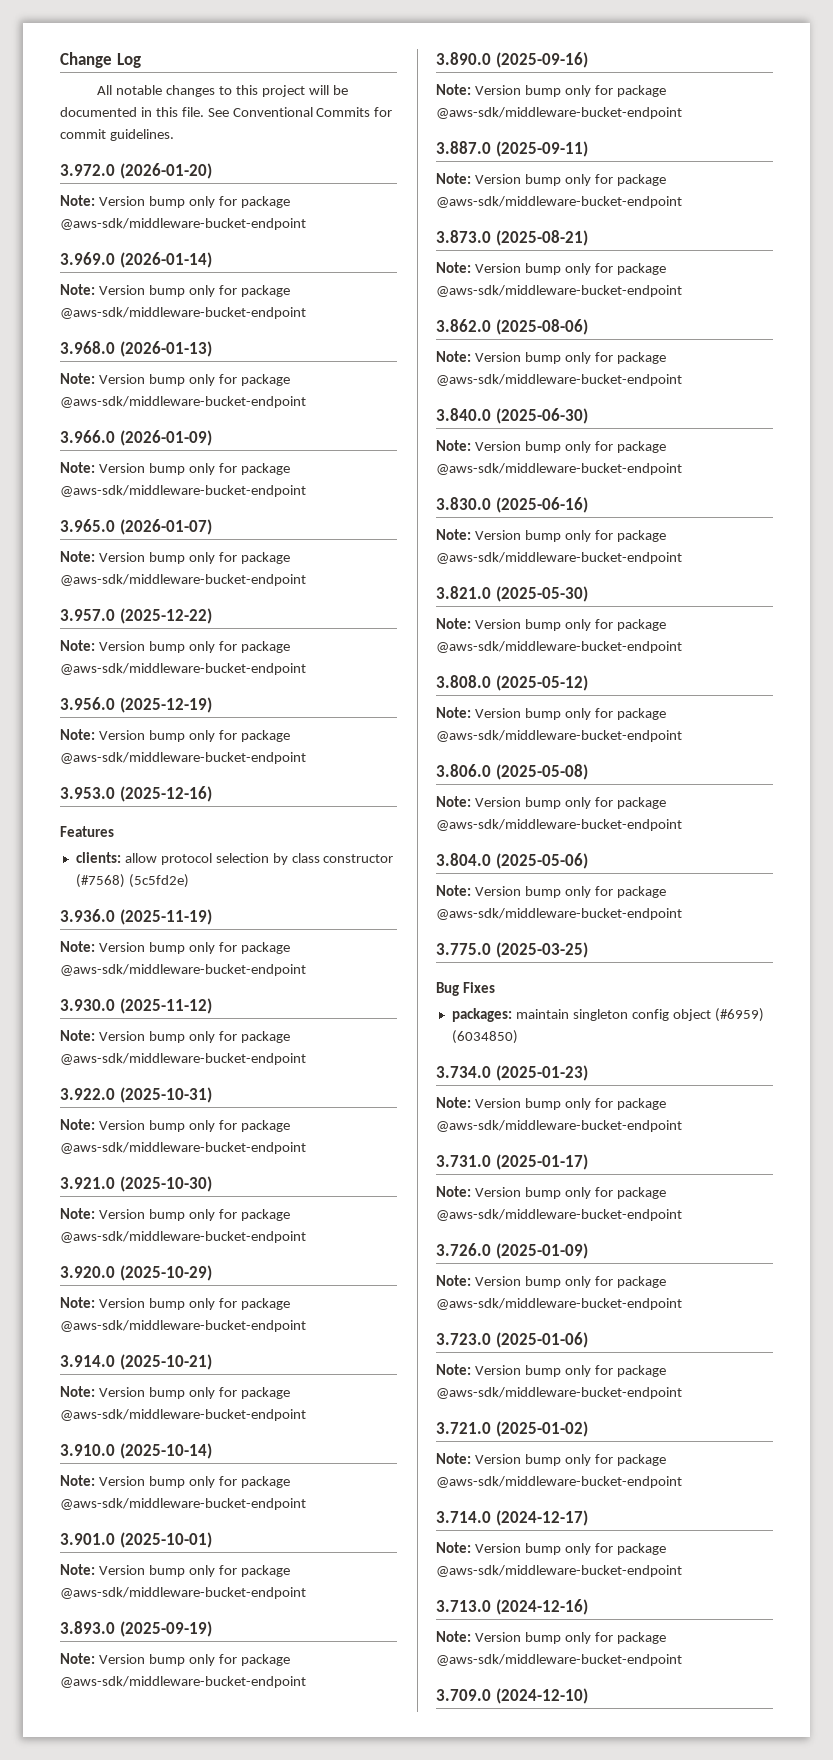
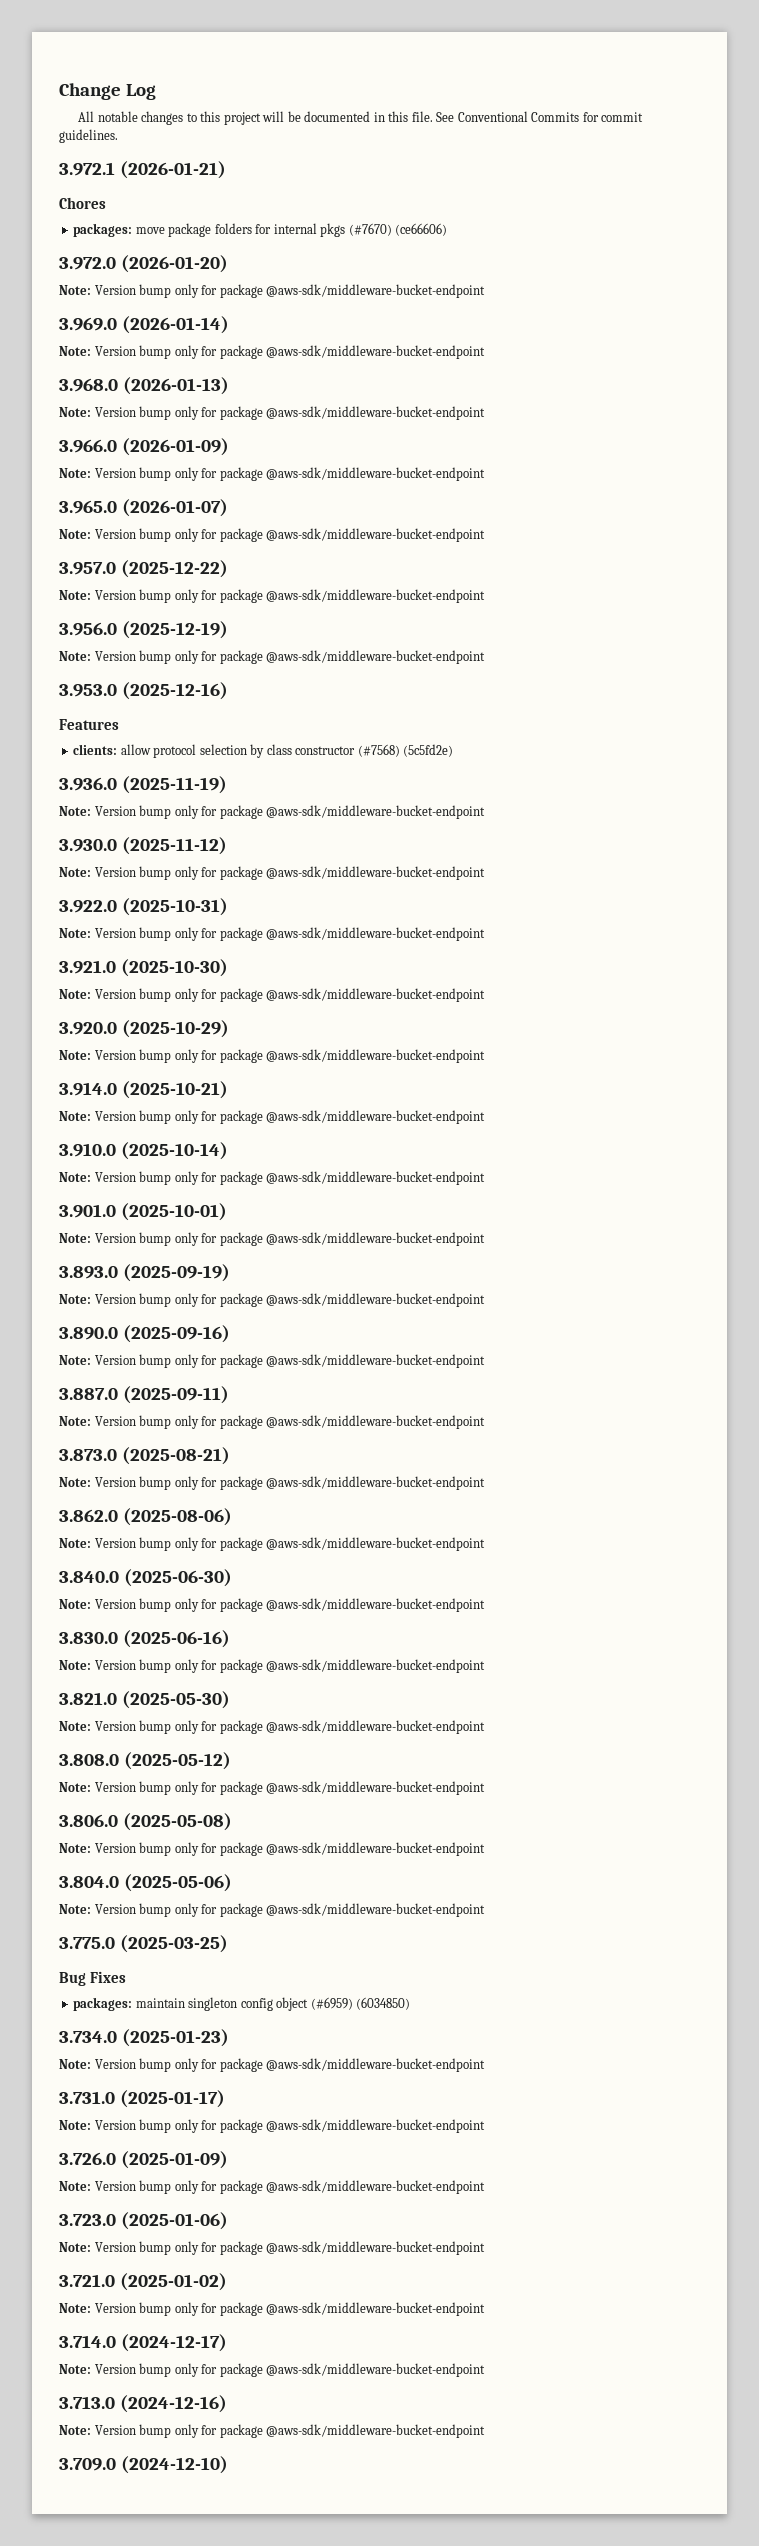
(174, 135) none -> [59,161,226,179] [59,197,106,209] [73,223,448,237] // 3.972.1 (2026-01-21) // Chores // packages: move package folders for internal pkgs (#7670) (ce66606)

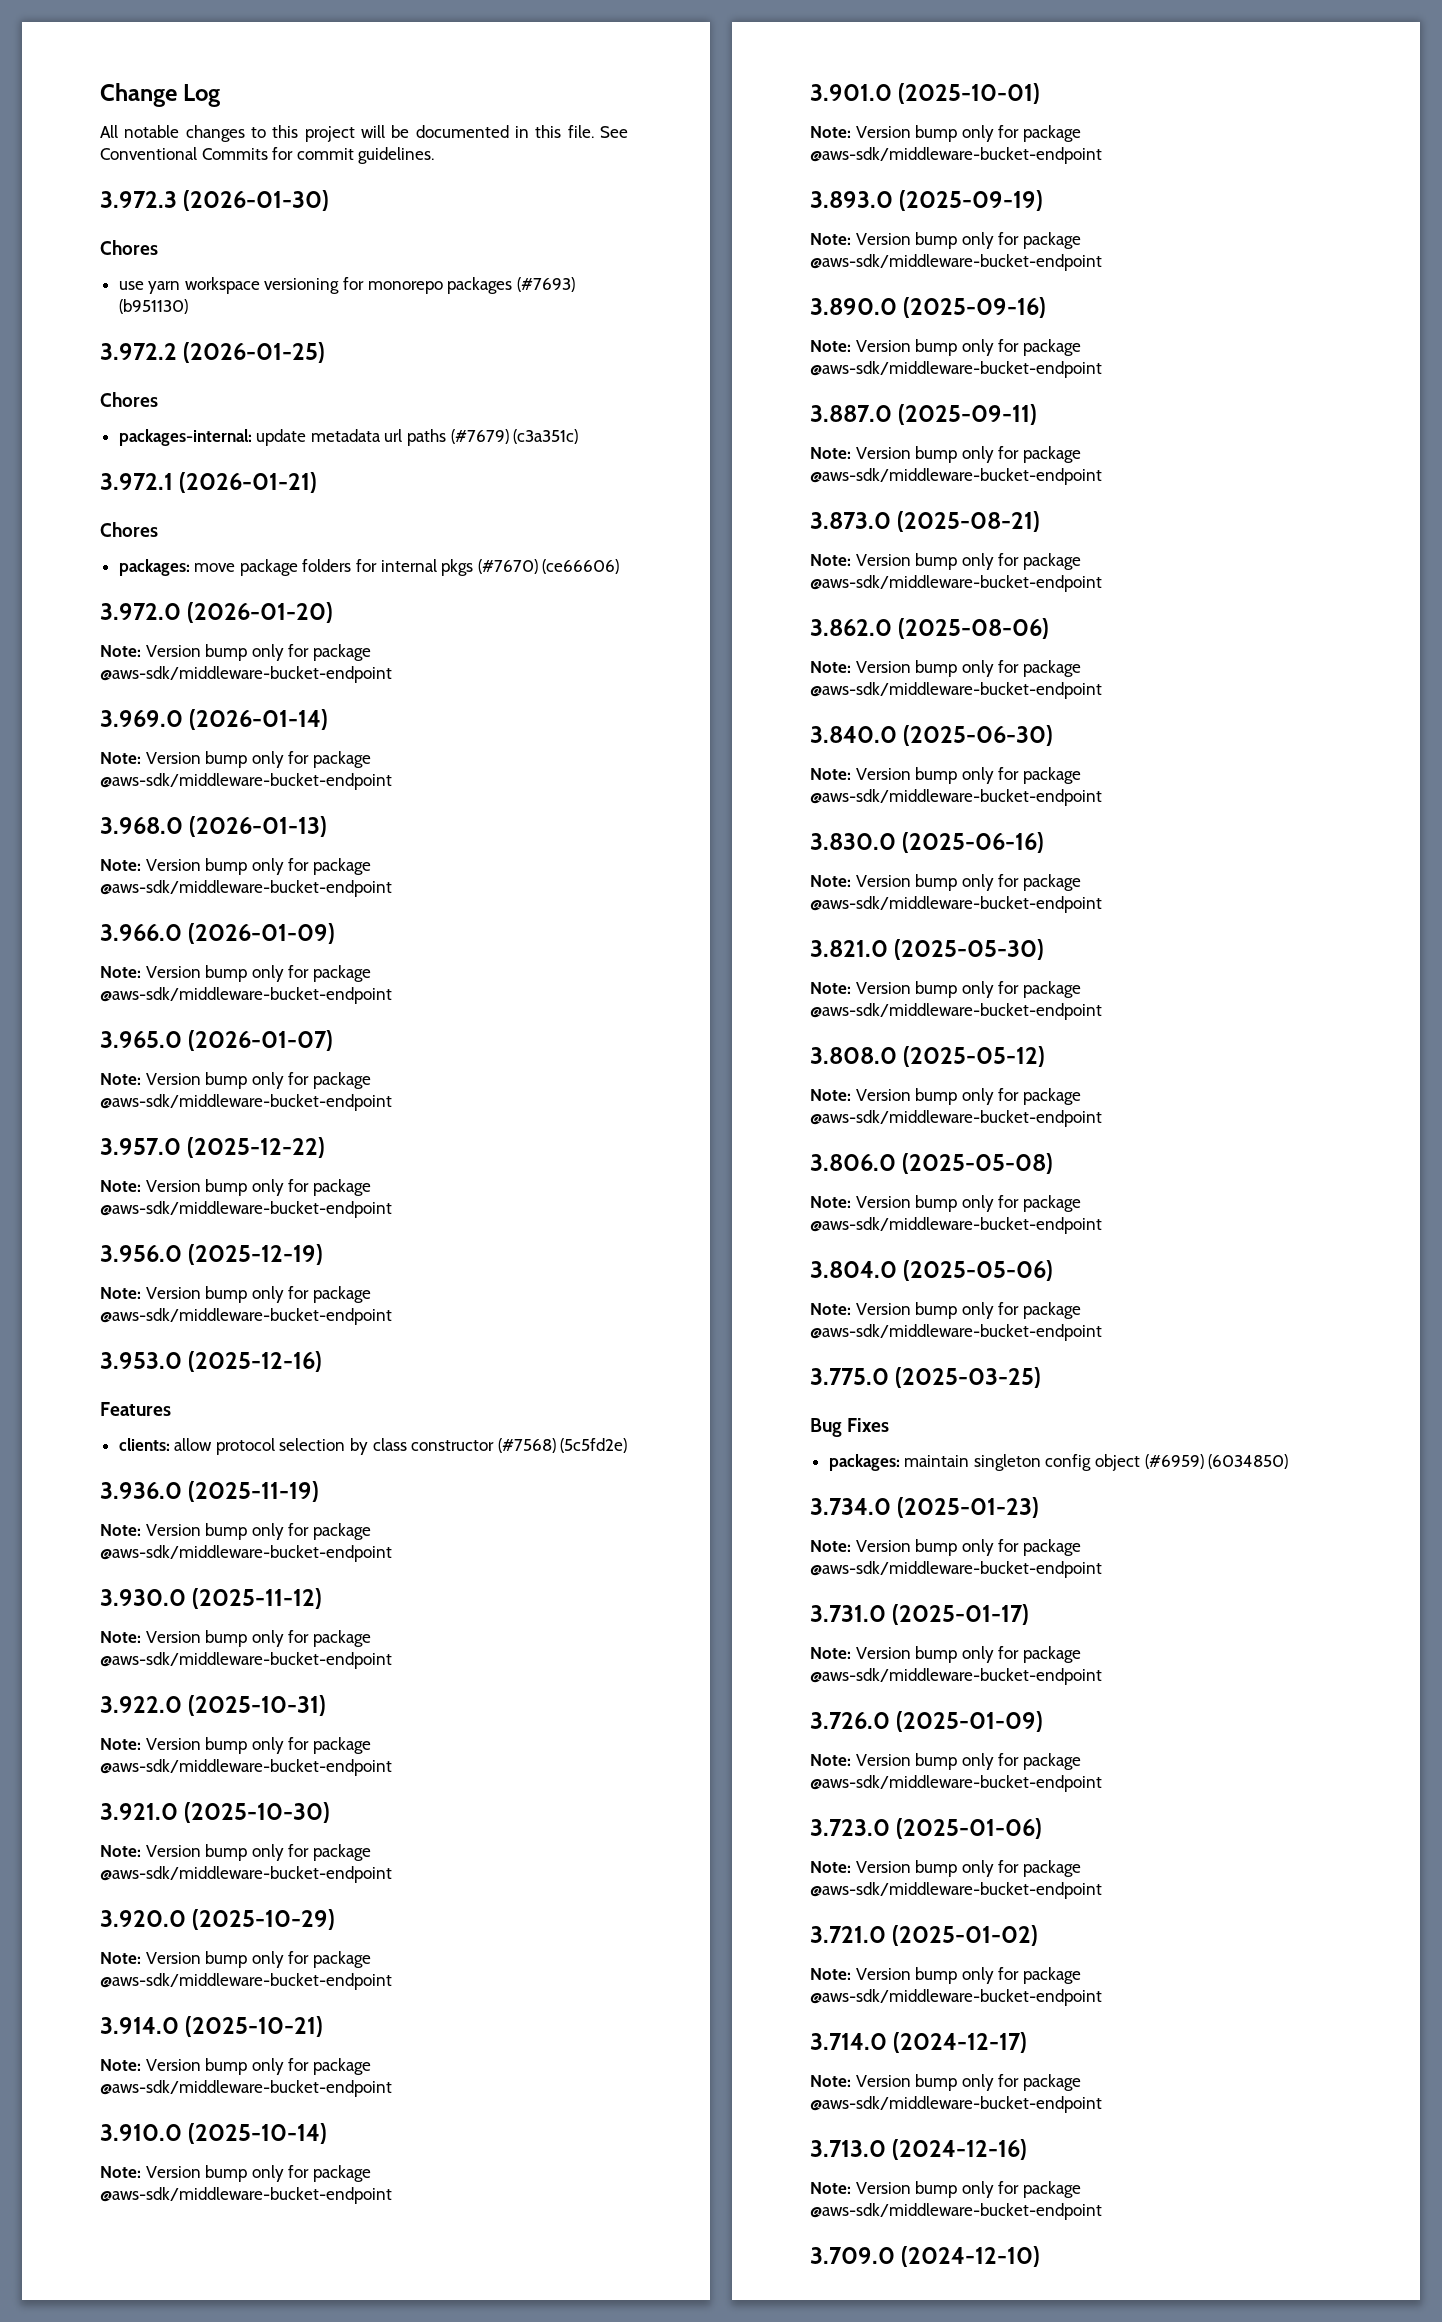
(118, 136) none -> [100,190,330,211] [100,240,158,255] [118,277,575,294] [118,299,188,314] [100,342,326,363] [100,392,158,407] [118,429,579,446] // 3.972.3 (2026-01-30) // Chores // use yarn workspace versioning for monorepo packages (#7693) (b951130) // 3.972.2 (2026-01-25) // Chores // packages-internal: update metadata url paths (#7679) (c3a351c)

